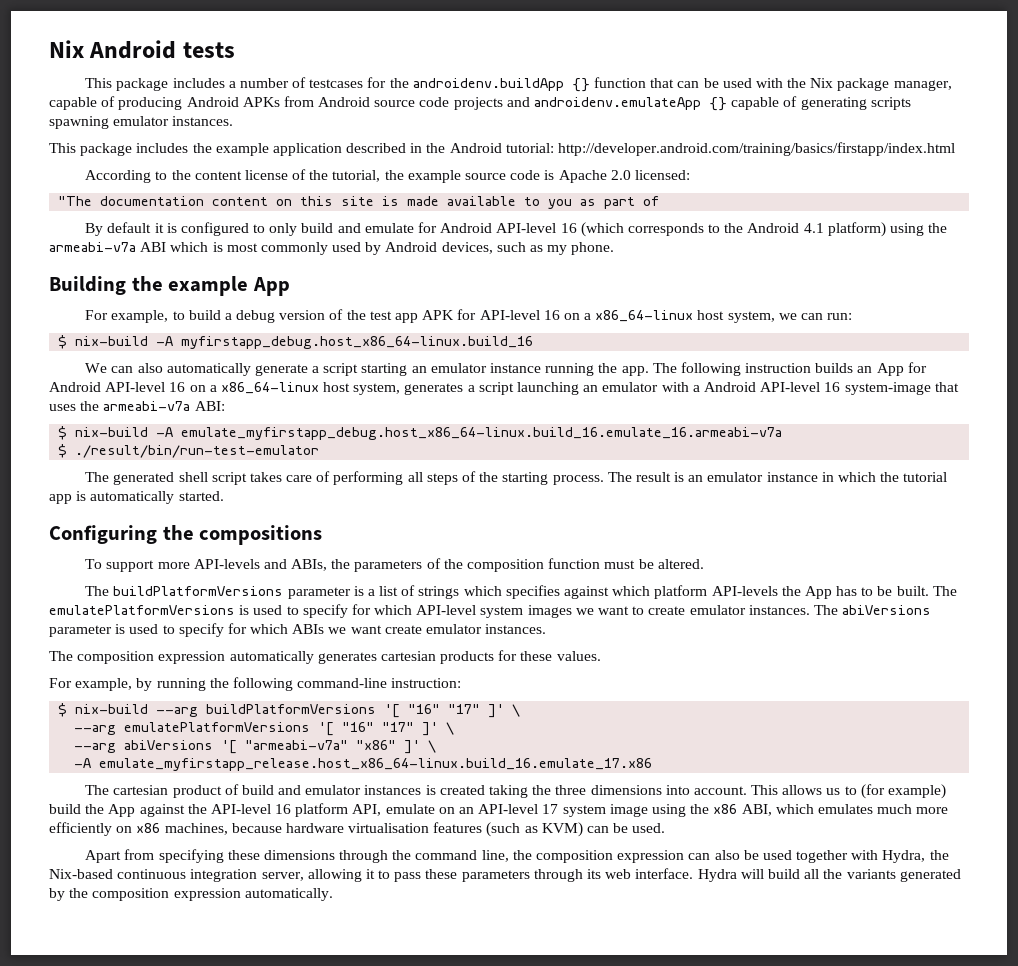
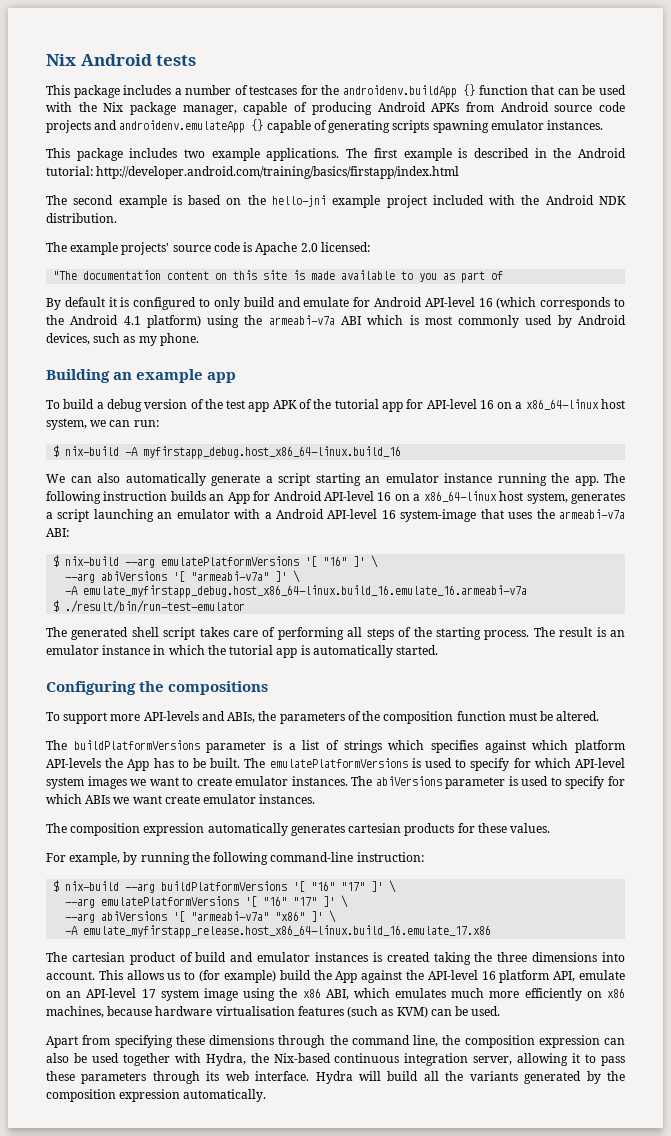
[192,143,342,156] the example application -> [184,148,468,161] two example applications. The first example is
[85,169,461,183] According to the content license of the tutorial, the example -> [46,195,626,208] [46,213,117,223] [46,242,170,255] The second example is based on the hello-jni example project included with the Android NDK distribution. // The example projects'
[131,276,290,296] [85,310,185,323] the example App // For example, to -> [113,369,237,383] [46,400,60,409] an example app // To
(455, 315) none -> [298,399,403,412] of the tutorial app
(149, 432) none -> [125,555,379,568] [65,570,301,583] --arg emulatePlatformVersions '[ "16" ]' \ // --arg abiVersions '[ "armeabi-v7a" ]' \ //

